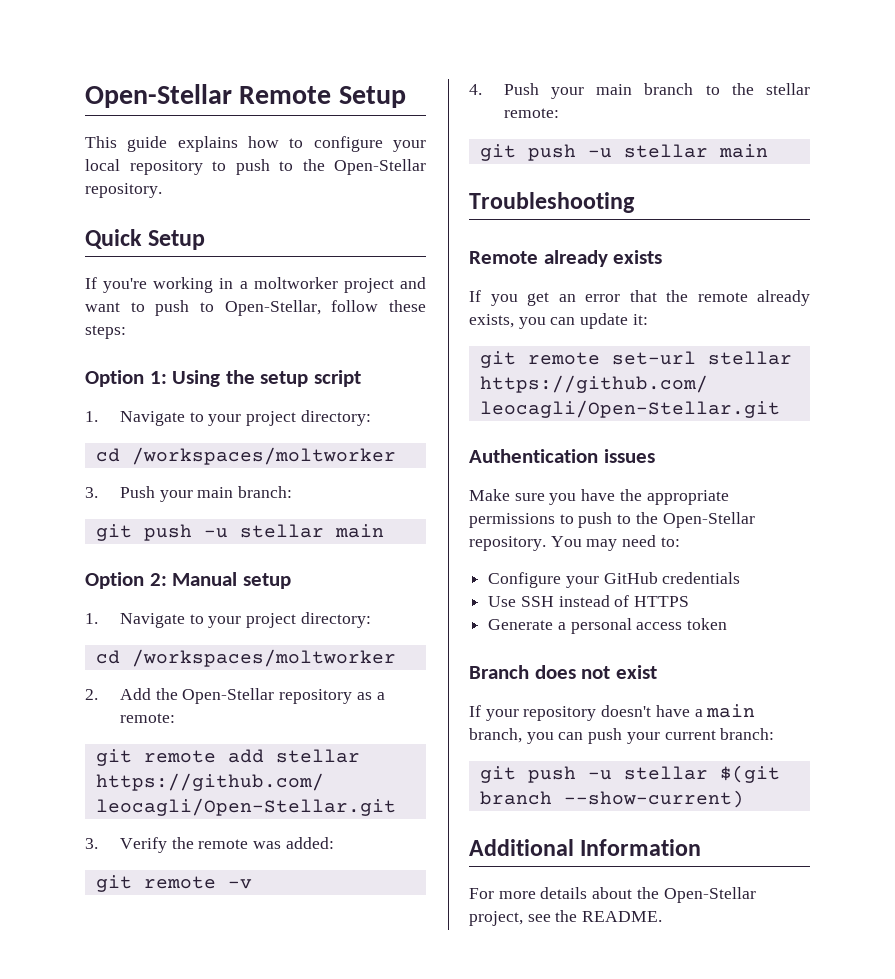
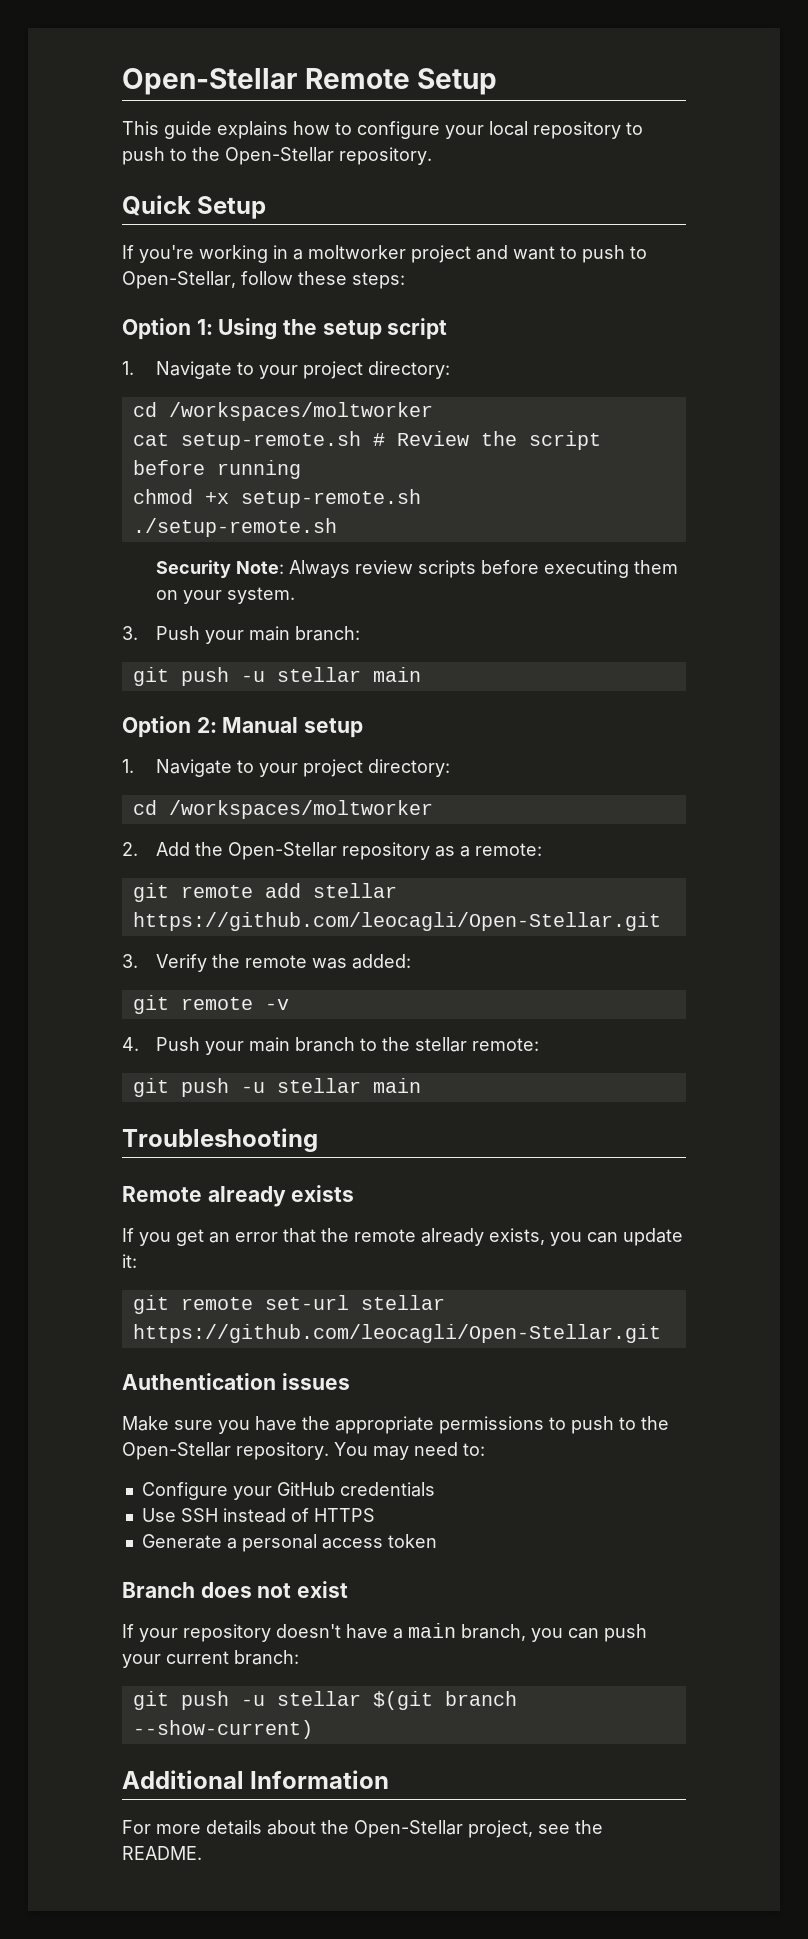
(396, 456) none -> [132,431,601,450] [132,460,301,479] [132,489,421,508] [132,518,337,537] [156,560,679,578] [156,587,296,604] // cat setup-remote.sh # Review the script before running // chmod +x setup-remote.sh // ./setup-remote.sh // Security Note: Always review scripts before executing them on your system.

